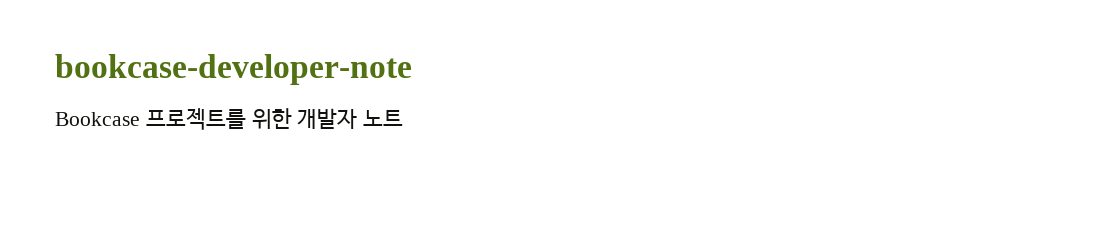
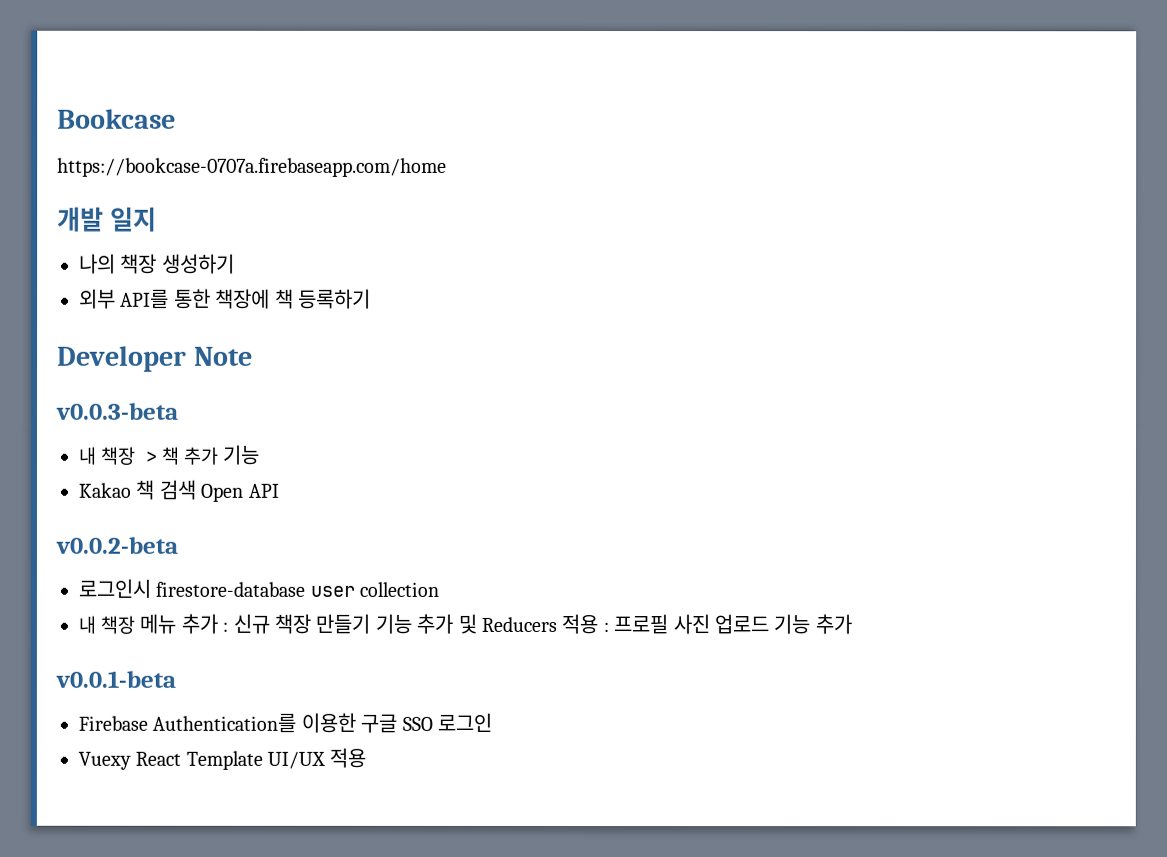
[55,54,412,85] [55,108,404,130] bookcase-developer-note // Bookcase 프로젝트를 위한 개발자 노트 -> [57,108,176,129] [57,157,447,177] [57,206,157,232] [79,253,235,274] [79,288,371,309] [57,345,253,372] [56,402,179,420] [78,444,260,465] [78,479,279,502] [55,536,178,554] [78,578,440,599] [78,613,852,635] [55,670,176,688] [78,712,492,733] [78,747,366,770] Bookcase // https://bookcase-0707a.firebaseapp.com/home // 개발 일지 // 나의 책장 생성하기 // 외부 API를 통한 책장에 책 등록하기 // Developer Note // v0.0.3-beta // 내 책장 > 책 추가 기능 // Kakao 책 검색 Open API // v0.0.2-beta // 로그인시 firestore-database user collection // 내 책장 메뉴 추가 : 신규 책장 만들기 기능 추가 및 Reducers 적용 : 프로필 사진 업로드 기능 추가 // v0.0.1-beta // Firebase Authentication를 이용한 구글 SSO 로그인 // Vuexy React Template UI/UX 적용

